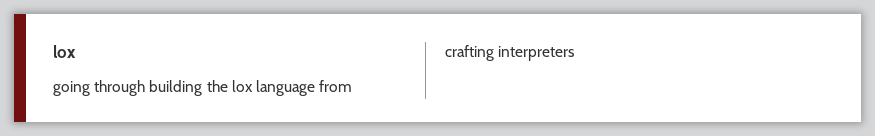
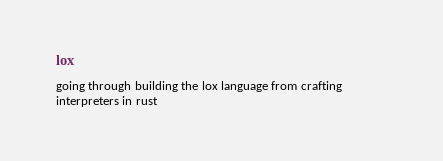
(575, 53) none -> [122,96,158,105] in rust

